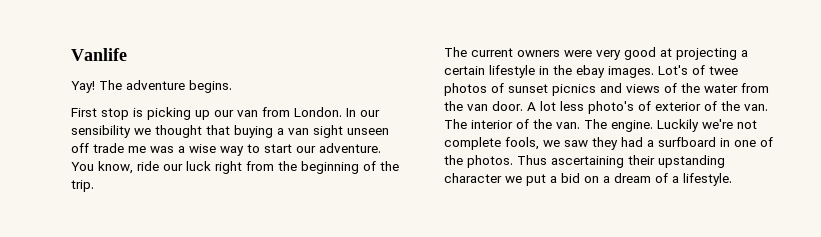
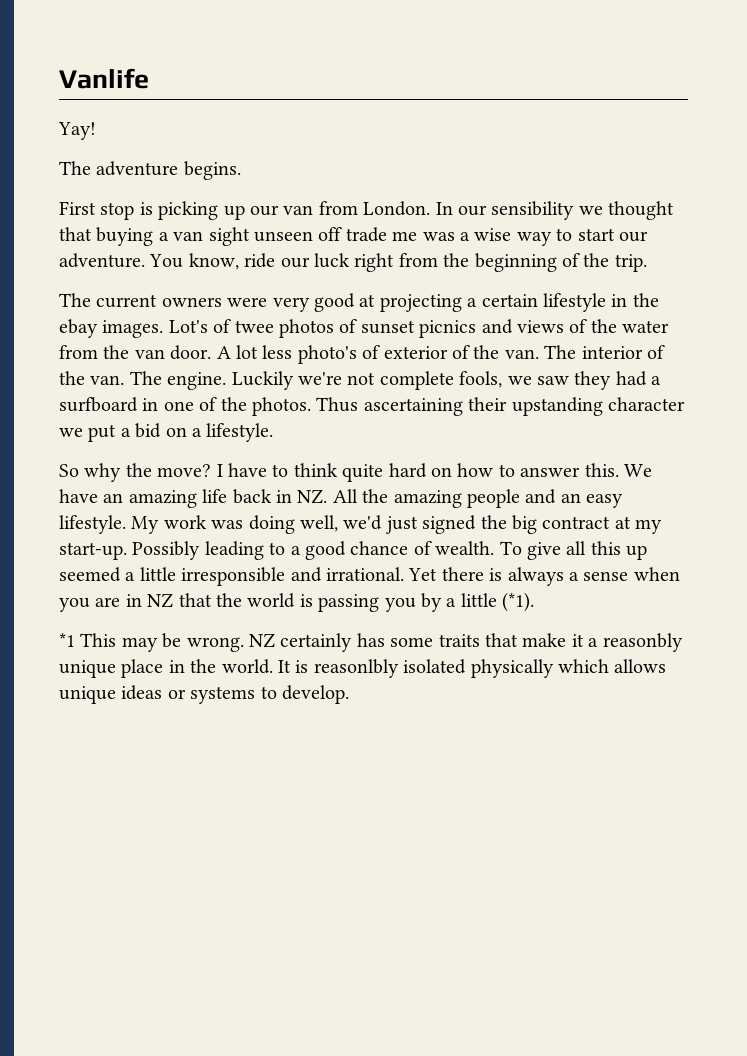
(95, 87) none -> (96, 131) //
[614,173,732,186] dream of a lifestyle. -> [206,423,274,442] [59,463,652,482] [59,489,624,508] [59,515,663,534] [59,541,648,560] [59,567,680,586] [59,592,535,612] [59,633,683,652] [59,659,667,678] [59,685,349,704] lifestyle. // So why the move? I have to think quite hard on how to answer this. We have an amazing life back in NZ. All the amazing people and an easy lifestyle. My work was doing well, we'd just signed the big contract at my start-up. Possibly leading to a good chance of wealth. To give all this up seemed a little irresponsible and irrational. Yet there is always a sense when you are in NZ that the world is passing you by a little (*1). // *1 This may be wrong. NZ certainly has some traits that make it a reasonbly unique place in the world. It is reasonlbly isolated physically which allows unique ideas or systems to develop.

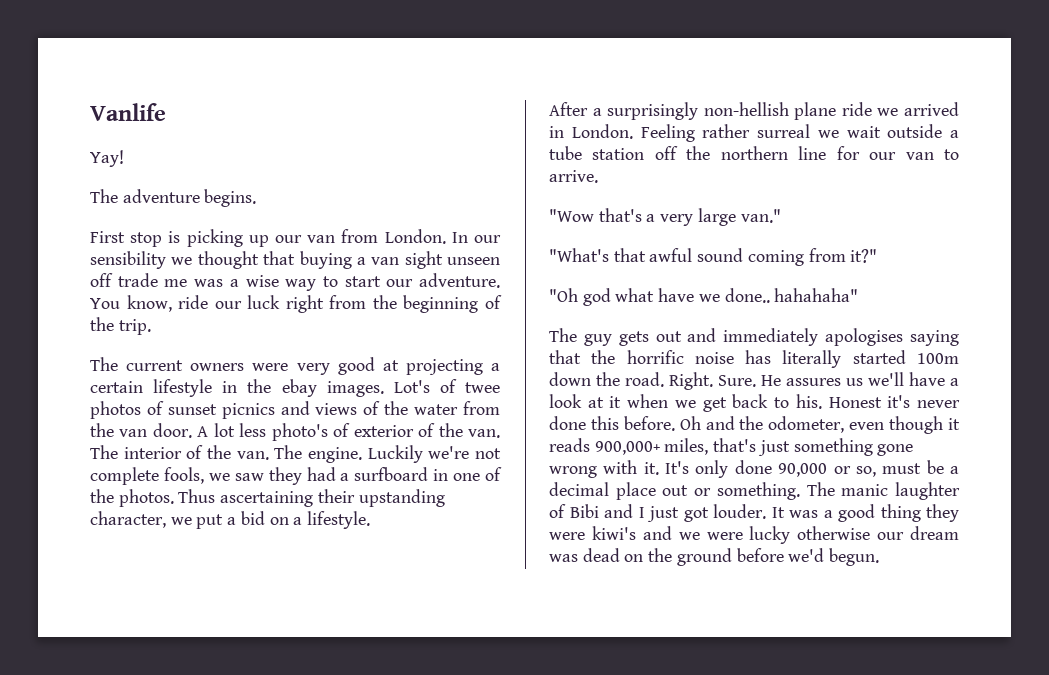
[607,397,685,411] character -> [90,511,166,528] character,
[59,463,652,482] [59,489,624,508] [59,515,663,534] [59,541,648,560] [59,567,680,586] [59,592,535,612] [59,633,683,652] [59,659,667,678] [59,685,349,704] So why the move? I have to think quite hard on how to answer this. We have an amazing life back in NZ. All the amazing people and an easy lifestyle. My work was doing well, we'd just signed the big contract at my start-up. Possibly leading to a good chance of wealth. To give all this up seemed a little irresponsible and irrational. Yet there is always a sense when you are in NZ that the world is passing you by a little (*1). // *1 This may be wrong. NZ certainly has some traits that make it a reasonbly unique place in the world. It is reasonlbly isolated physically which allows unique ideas or systems to develop. -> [549,102,959,120] [549,124,959,142] [549,146,960,160] [549,170,598,183] [549,208,781,226] [549,248,878,266] [549,288,859,306] [549,328,959,346] [549,350,959,368] [549,372,959,390] [549,394,960,412] [549,416,960,434] [549,438,914,456] [549,460,959,478] [549,482,960,500] [549,504,959,522] [549,526,959,544] [549,548,880,566] After a surprisingly non-hellish plane ride we arrived in London. Feeling rather surreal we wait outside a tube station off the northern line for our van to arrive. // "Wow that's a very large van." // "What's that awful sound coming from it?" // "Oh god what have we done.. hahahaha" // The guy gets out and immediately apologises saying that the horrific noise has literally started 100m down the road. Right. Sure. He assures us we'll have a look at it when we get back to his. Honest it's never done this before. Oh and the odometer, even though it reads 900,000+ miles, that's just something gone wrong with it. It's only done 90,000 or so, must be a decimal place out or something. The manic laughter of Bibi and I just got louder. It was a good thing they were kiwi's and we were lucky otherwise our dream was dead on the ground before we'd begun.

